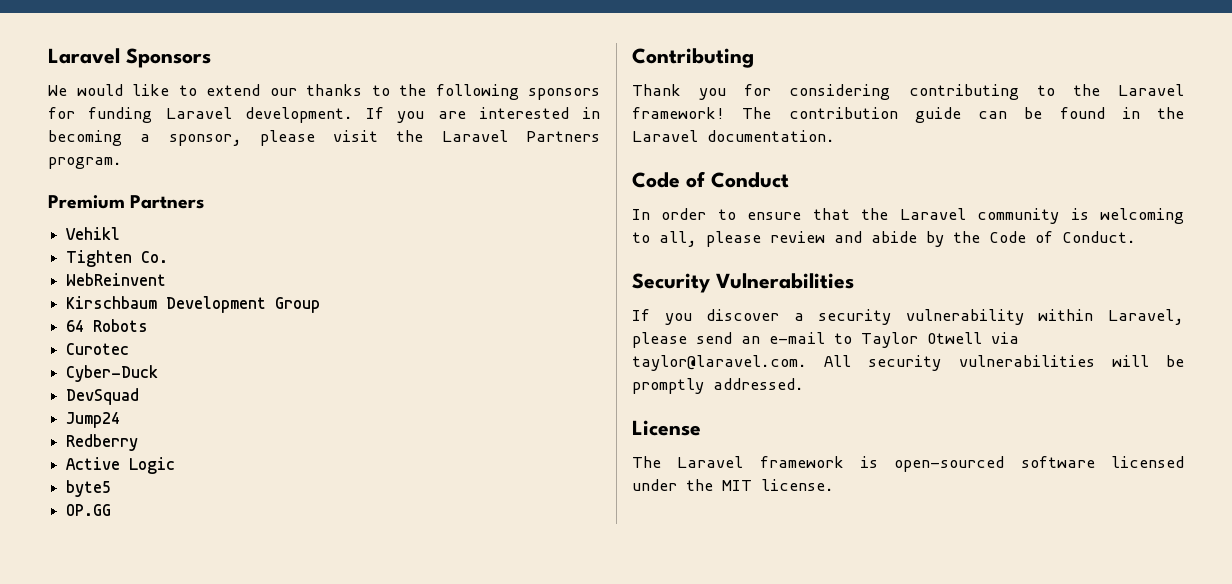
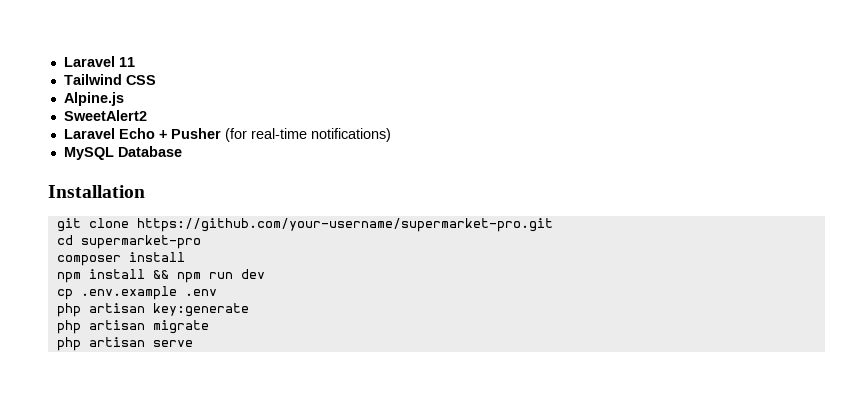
[48,48,211,68] [48,84,600,100] [48,107,600,123] [48,130,600,146] [48,157,122,169] [48,195,205,209] [66,227,121,240] [66,250,169,267] [66,273,167,286] [66,296,321,313] [66,319,149,332] [66,343,130,355] [66,365,159,382] [66,388,140,405] [66,412,121,428] [66,434,139,451] [66,457,176,474] [66,480,112,497] [66,504,112,516] [632,48,754,68] [632,84,1184,100] [632,107,1184,123] [632,130,835,142] [632,171,789,188] [632,208,1184,224] [632,231,1136,247] [632,273,854,293] [632,309,1184,325] [632,332,1019,348] [632,355,1184,371] [632,378,804,394] [632,420,701,436] [632,456,1184,472] [632,479,834,491] Laravel Sponsors // We would like to extend our thanks to the following sponsors for funding Laravel development. If you are interested in becoming a sponsor, please visit the Laravel Partners program. // Premium Partners // Vehikl // Tighten Co. // WebReinvent // Kirschbaum Development Group // 64 Robots // Curotec // Cyber-Duck // DevSquad // Jump24 // Redberry // Active Logic // byte5 // OP.GG // Contributing // Thank you for considering contributing to the Laravel framework! The contribution guide can be found in the Laravel documentation. // Code of Conduct // In order to ensure that the Laravel community is welcoming to all, please review and abide by the Code of Conduct. // Security Vulnerabilities // If you discover a security vulnerability within Laravel, please send an e-mail to Taylor Otwell via taylor@laravel.com. All security vulnerabilities will be promptly addressed. // License // The Laravel framework is open-sourced software licensed under the MIT license. -> [63,56,135,67] [63,74,156,85] [63,92,124,106] [63,110,147,121] [63,128,391,142] [63,146,182,160] [48,185,145,198] [56,218,553,232] [56,235,201,249] [56,252,185,266] [56,269,265,283] [56,286,217,300] [56,303,249,317] [56,320,209,334] [56,337,193,351] Laravel 11 // Tailwind CSS // Alpine.js // SweetAlert2 // Laravel Echo + Pusher (for real-time notifications) // MySQL Database // Installation // git clone https://github.com/your-username/supermarket-pro.git // cd supermarket-pro // composer install // npm install && npm run dev // cp .env.example .env // php artisan key:generate // php artisan migrate // php artisan serve

